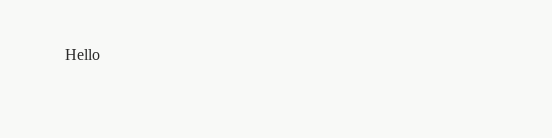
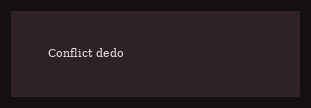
[65,49,100,60] Hello -> [48,48,124,57] Conflict dedo

